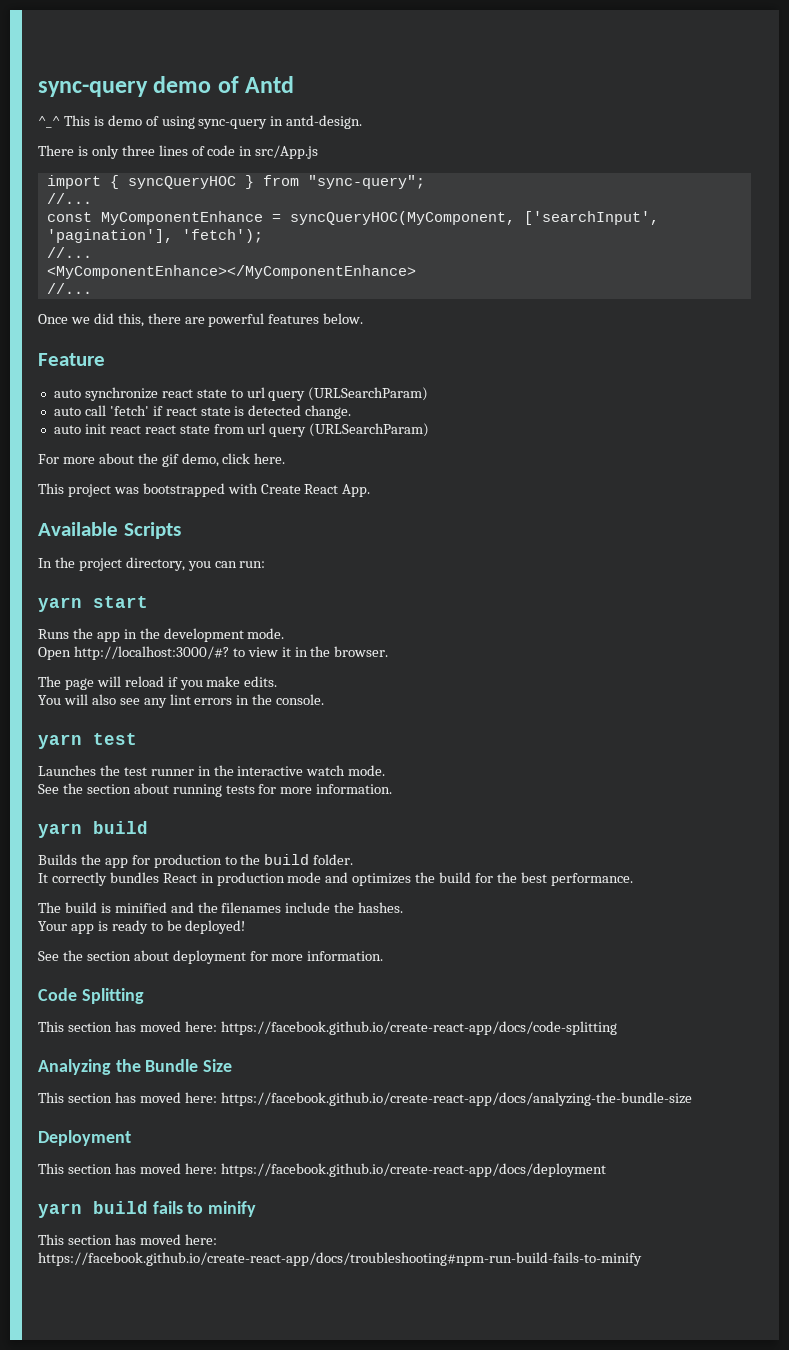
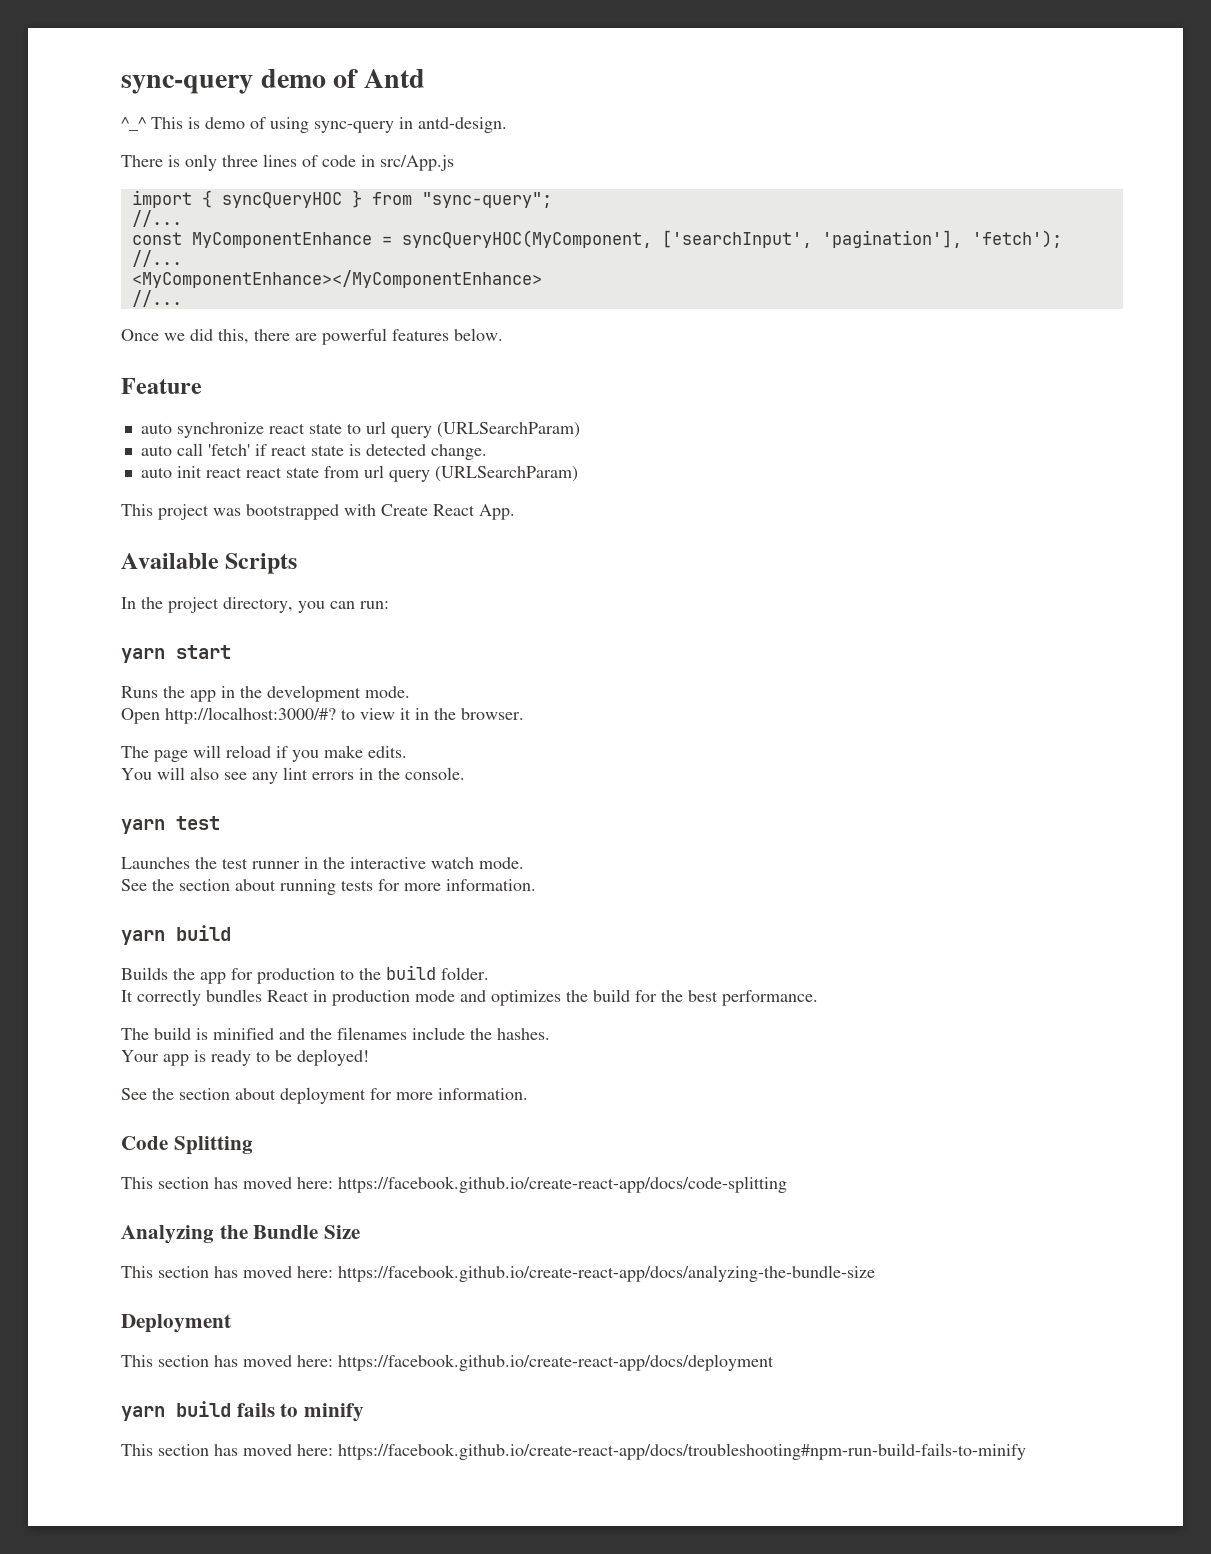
[38,453,286,467] // For more about the gif demo, click here. -> (578, 474) none

